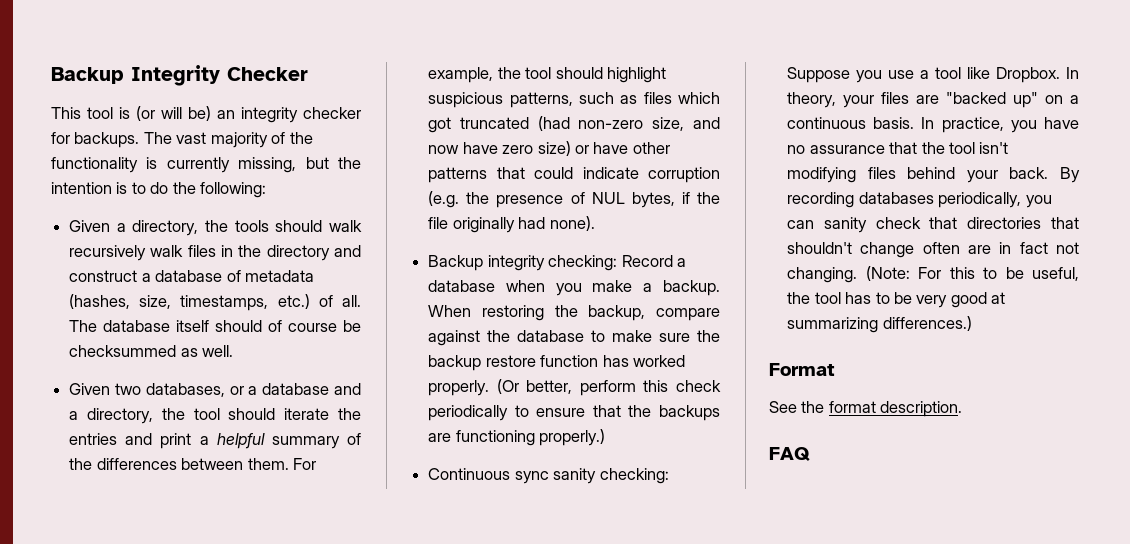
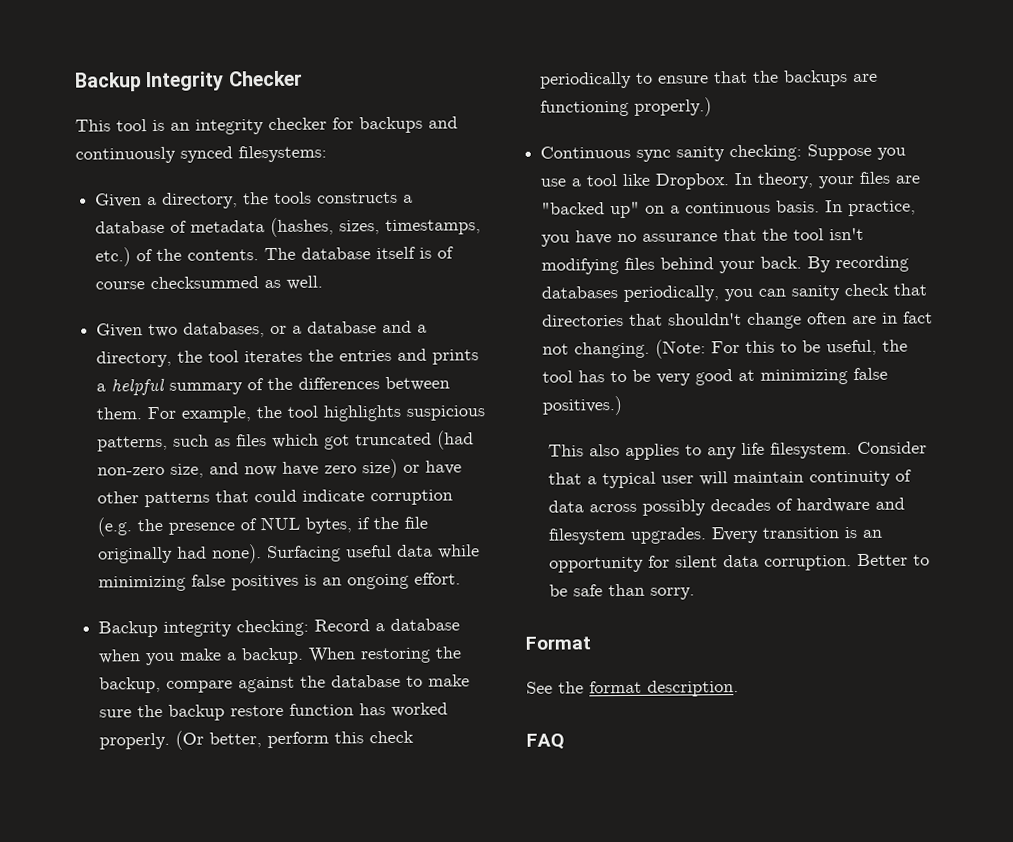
[136,106,211,121] (or will be) -> (165, 125) none
[74,132,313,148] [51,157,361,173] [51,182,267,198] backups. The vast majority of the functionality is currently missing, but the intention is to do the following: -> [359,116,458,134] [75,145,327,164] backups and continuously synced filesystems:
[275,220,362,232] [69,245,362,261] [69,270,138,282] should walk recursively walk files in the directory and construct -> [317,191,399,204] constructs
[139,295,172,309] size, -> [339,220,381,235] sizes,
[342,295,362,307] all. -> [156,248,260,261] the contents.
[215,320,263,332] should -> [419,247,433,259] is
[343,320,361,332] be -> (146, 285) none
[228,408,330,420] should iterate -> [244,350,304,363] iterates
[160,433,192,449] print -> [432,349,480,365] prints
[555,67,666,83] should highlight -> [323,404,402,422] highlights
(595, 223) none -> [267,544,481,563] [98,572,462,592] Surfacing useful data while minimizing false positives is an ongoing effort.
[787,316,972,333] summarizing differences.) -> [760,367,889,385] [542,396,623,416] [547,441,927,460] [547,469,912,489] [547,497,905,516] [547,526,883,545] [548,553,930,573] [548,583,695,600] minimizing false positives.) // This also applies to any life filesystem. Consider that a typical user will maintain continuity of data across possibly decades of hardware and filesystem upgrades. Every transition is an opportunity for silent data corruption. Better to be safe than sorry.

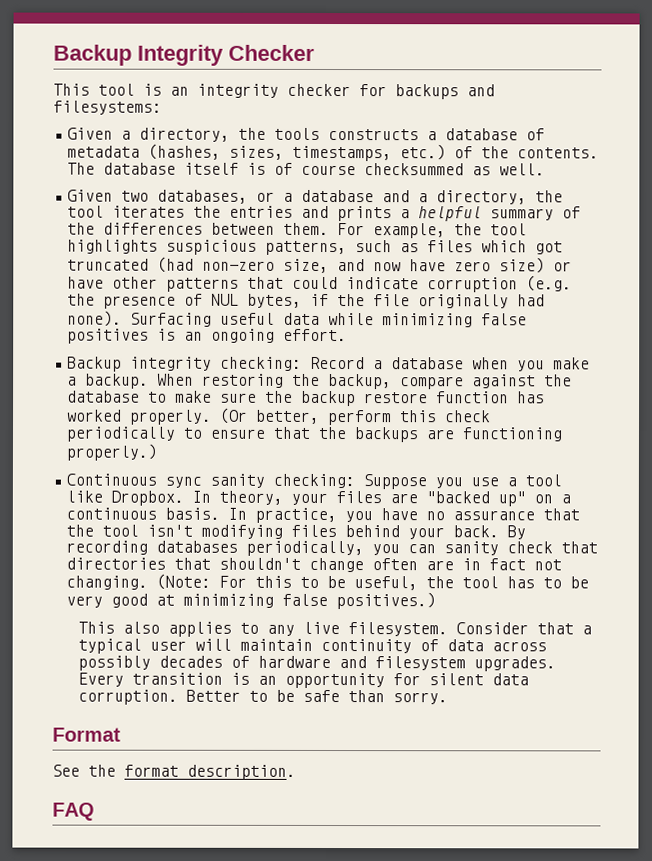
[75,146,233,164] continuously synced -> (495, 90) none
[740,442,765,456] life -> [302,621,340,635] live

